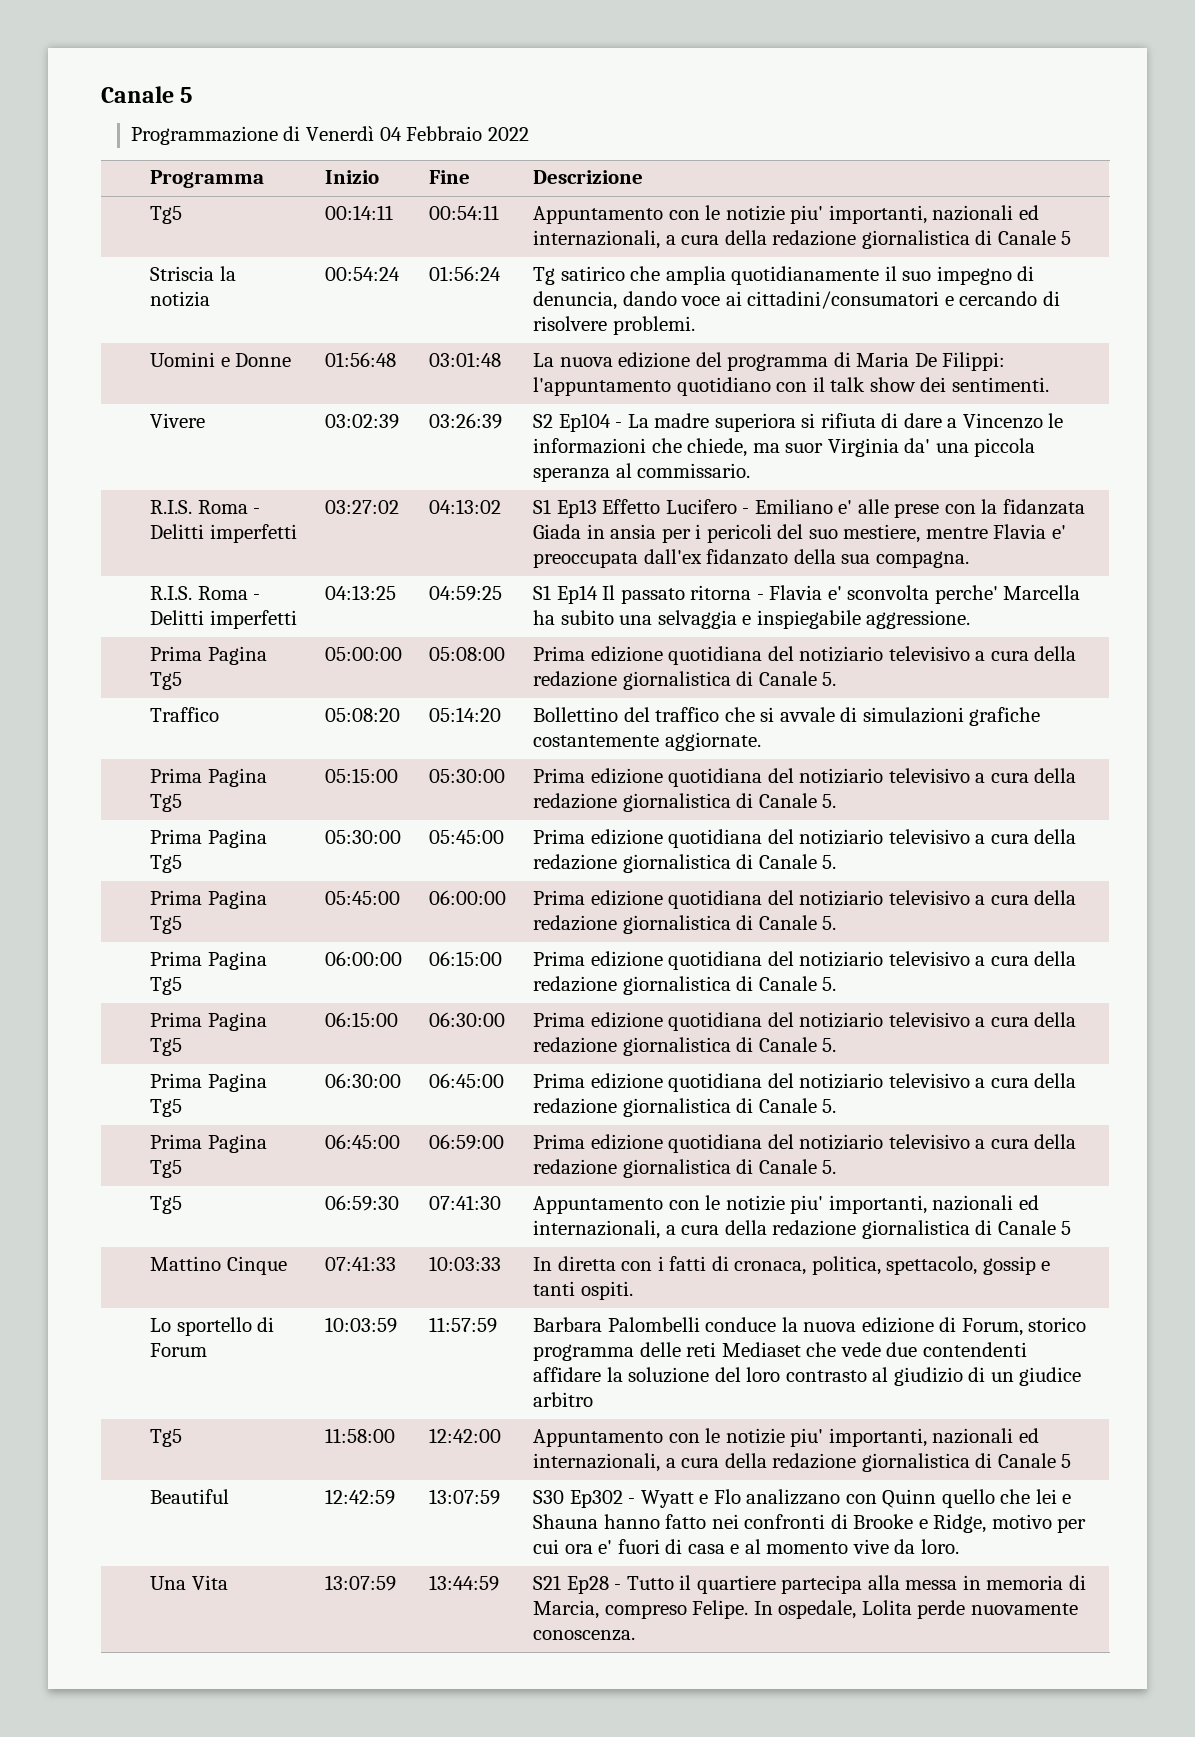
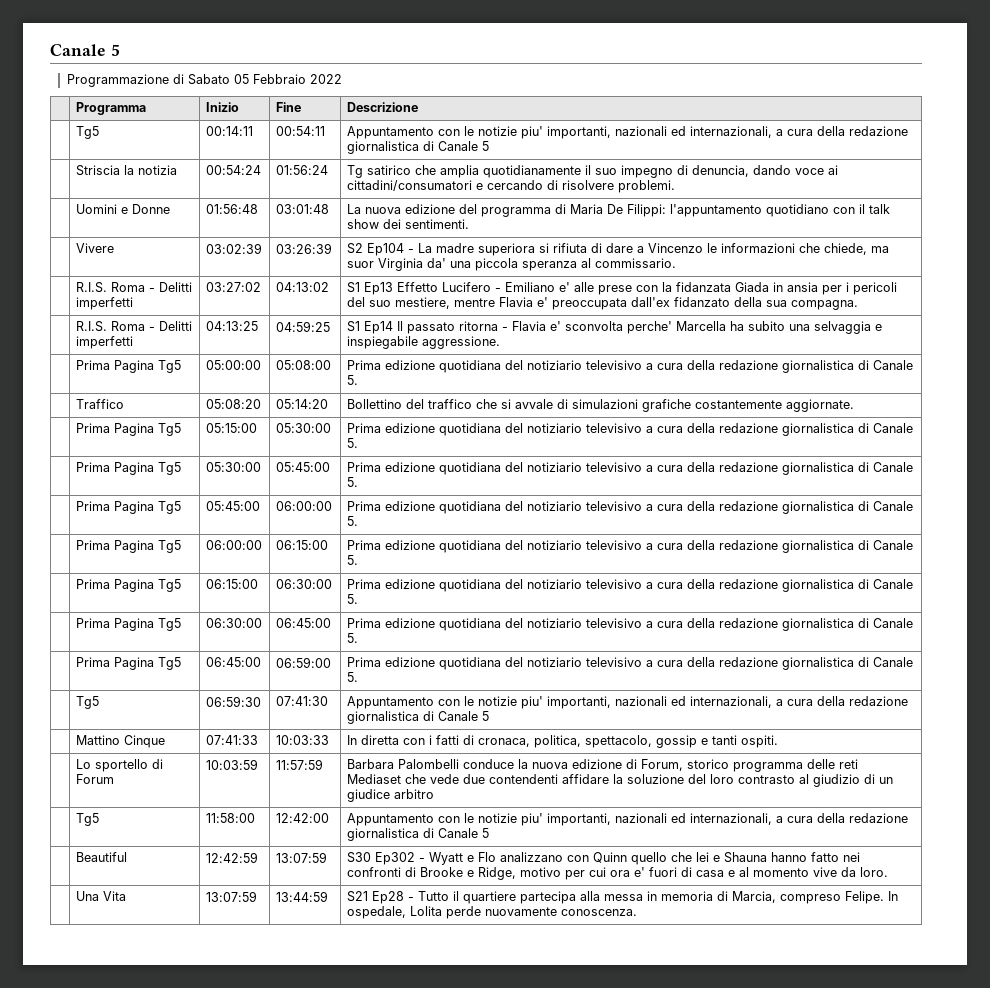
[306,126,402,141] Venerdì 04 -> [187,74,249,85] Sabato 05

